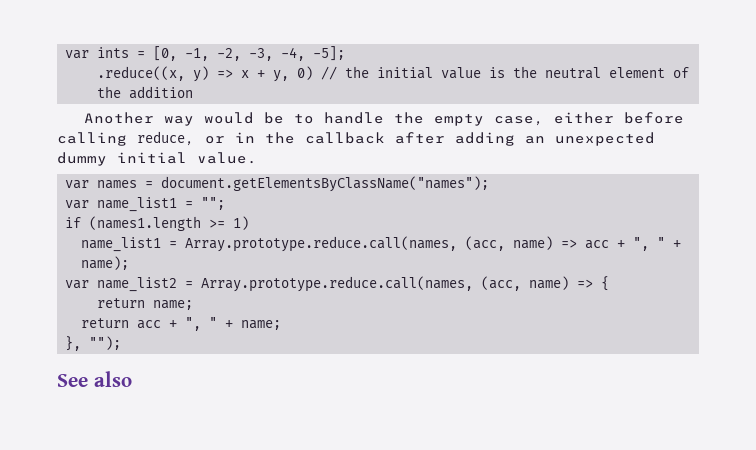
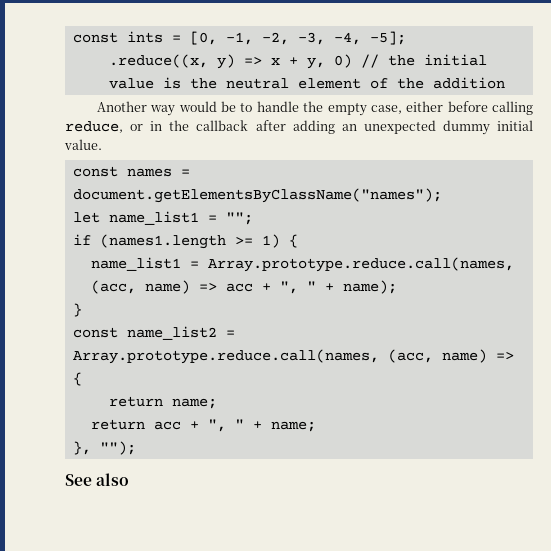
[65,50,90,59] var -> [72,32,118,43] const
[65,180,90,189] var -> [72,166,118,177] const
[65,200,90,209] var -> [72,212,100,223] let
(250, 223) none -> [288,234,298,248] {
[65,280,90,289] var -> [72,303,82,317] [72,327,118,338] } // const

